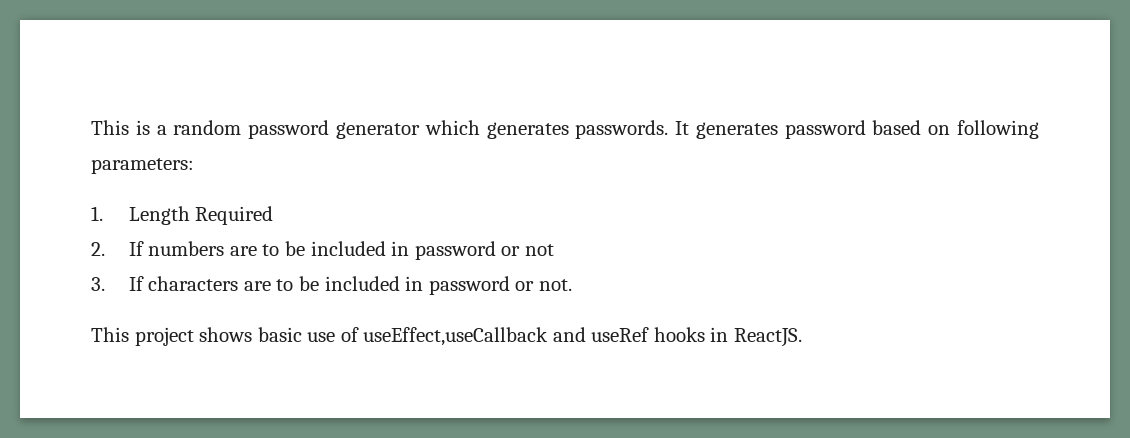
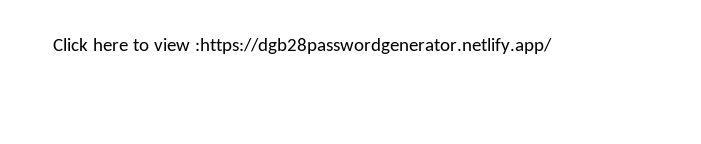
[91,120,1040,139] [91,158,194,174] [91,206,274,225] [91,241,554,260] [91,276,572,295] [91,327,802,347] This is a random password generator which generates passwords. It generates password based on following parameters: // 1. Length Required // 2. If numbers are to be included in password or not // 3. If characters are to be included in password or not. // This project shows basic use of useEffect,useCallback and useRef hooks in ReactJS. -> [53,38,552,54] Click here to view :https://dgb28passwordgenerator.netlify.app/

